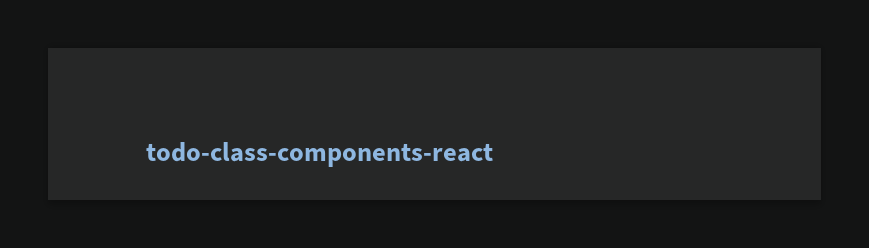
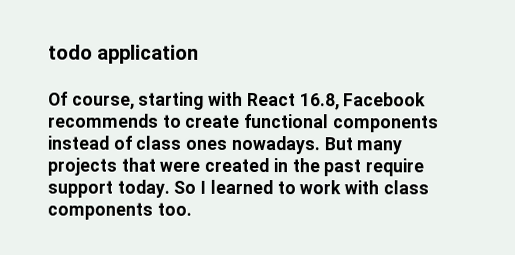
[146,142,493,167] todo-class-components-react -> [48,44,200,64] [48,91,427,111] [47,113,439,133] [47,135,403,155] [47,157,425,177] [47,179,429,198] [47,202,192,220] todo application // Of course, starting with React 16.8, Facebook recommends to create functional components instead of class ones nowadays. But many projects that were created in the past require support today. So I learned to work with class components too.

